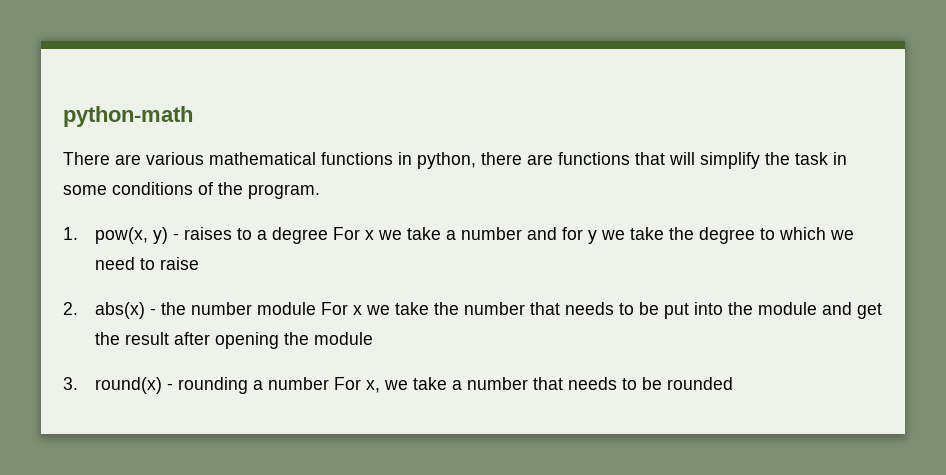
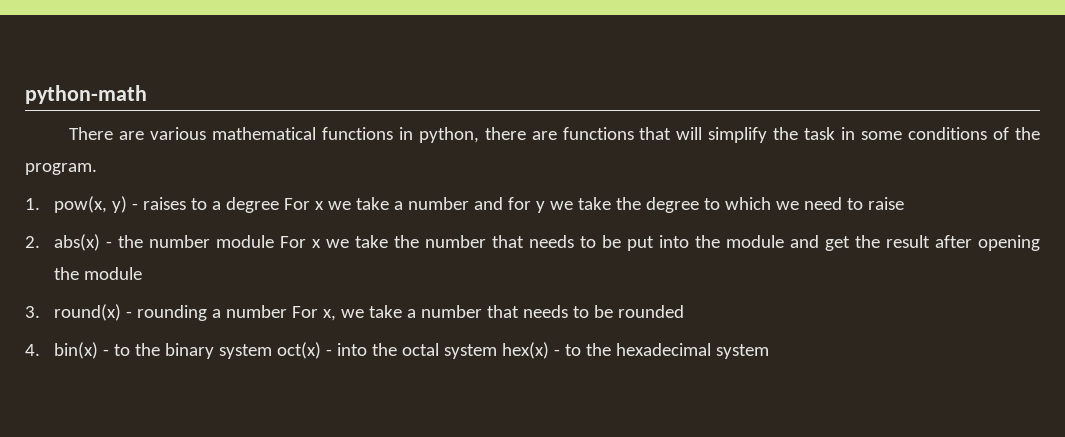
(733, 383) none -> [25,342,769,359] // 4. bin(x) - to the binary system oct(x) - into the octal system hex(x) - to the hexadecimal system

